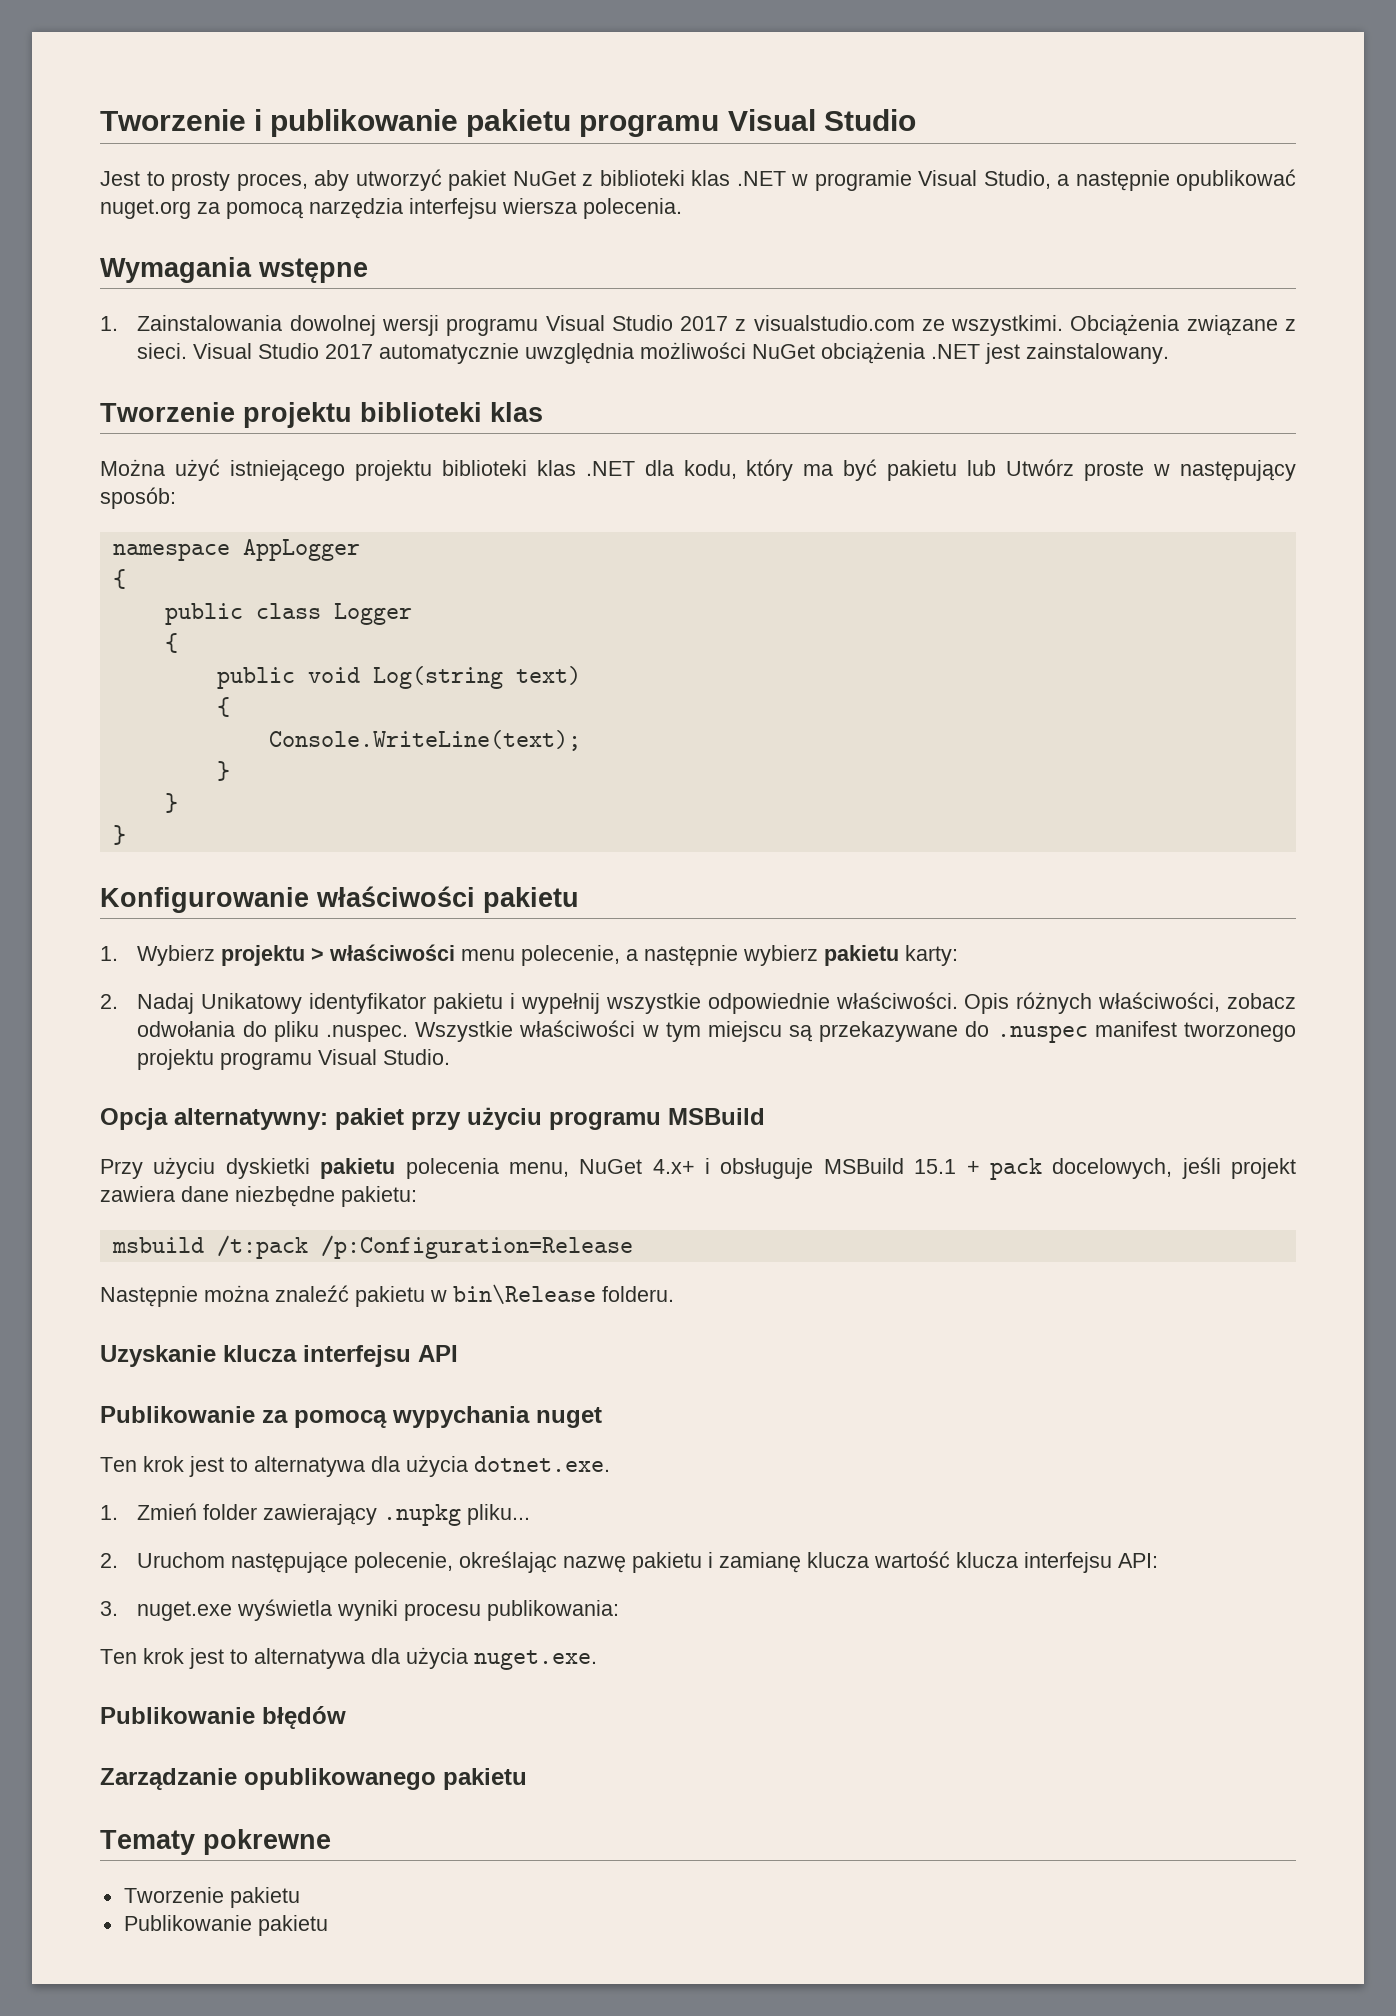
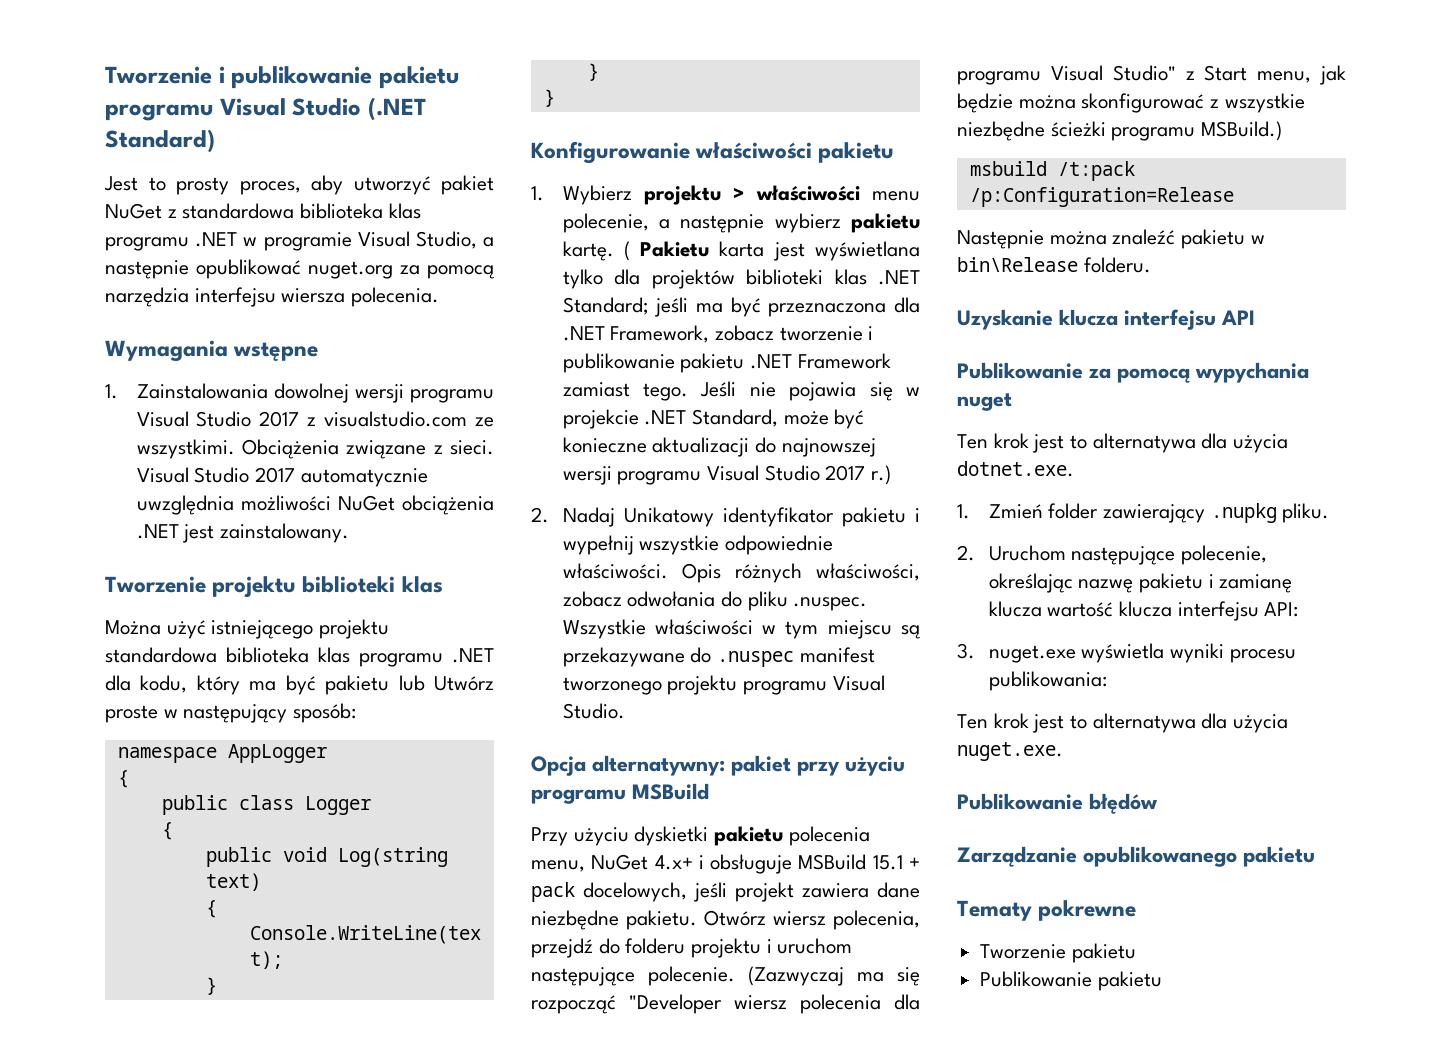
(916, 120) none -> [367,97,426,121] [105,129,215,153] (.NET Standard)
[599,170,730,186] biblioteki klas -> [182,203,421,219] [105,237,189,251] standardowa biblioteka klas programu
[441,460,576,476] biblioteki klas -> [105,647,443,667] standardowa biblioteka klas programu
[905,945,959,966] karty: -> [562,241,920,261] [562,269,920,289] [562,297,920,317] [562,325,874,343] [562,353,891,373] [562,381,920,401] [562,409,865,429] [562,437,876,457] [562,465,891,485] kartę. ( Pakietu karta jest wyświetlana tylko dla projektów biblioteki klas .NET Standard; jeśli ma być przeznaczona dla .NET Framework, zobacz tworzenie i publikowanie pakietu .NET Framework zamiast tego. Jeśli nie pojawia się w projekcie .NET Standard, może być konieczne aktualizacji do najnowszej wersji programu Visual Studio 2017 r.)
[341,1186,417,1207] pakietu: -> [626,910,920,930] [531,938,853,958] [531,966,920,986] [531,994,920,1014] [957,65,1346,85] [957,93,1305,113] [957,121,1283,141] pakietu. Otwórz wiersz polecenia, przejdź do folderu projektu i uruchom następujące polecenie. (Zazwyczaj ma się rozpocząć "Developer wiersz polecenia dla programu Visual Studio" z Start menu, jak będzie można skonfigurować z wszystkie niezbędne ścieżki programu MSBuild.)
[467,1504,531,1525] pliku... -> [1282,503,1330,523] pliku.

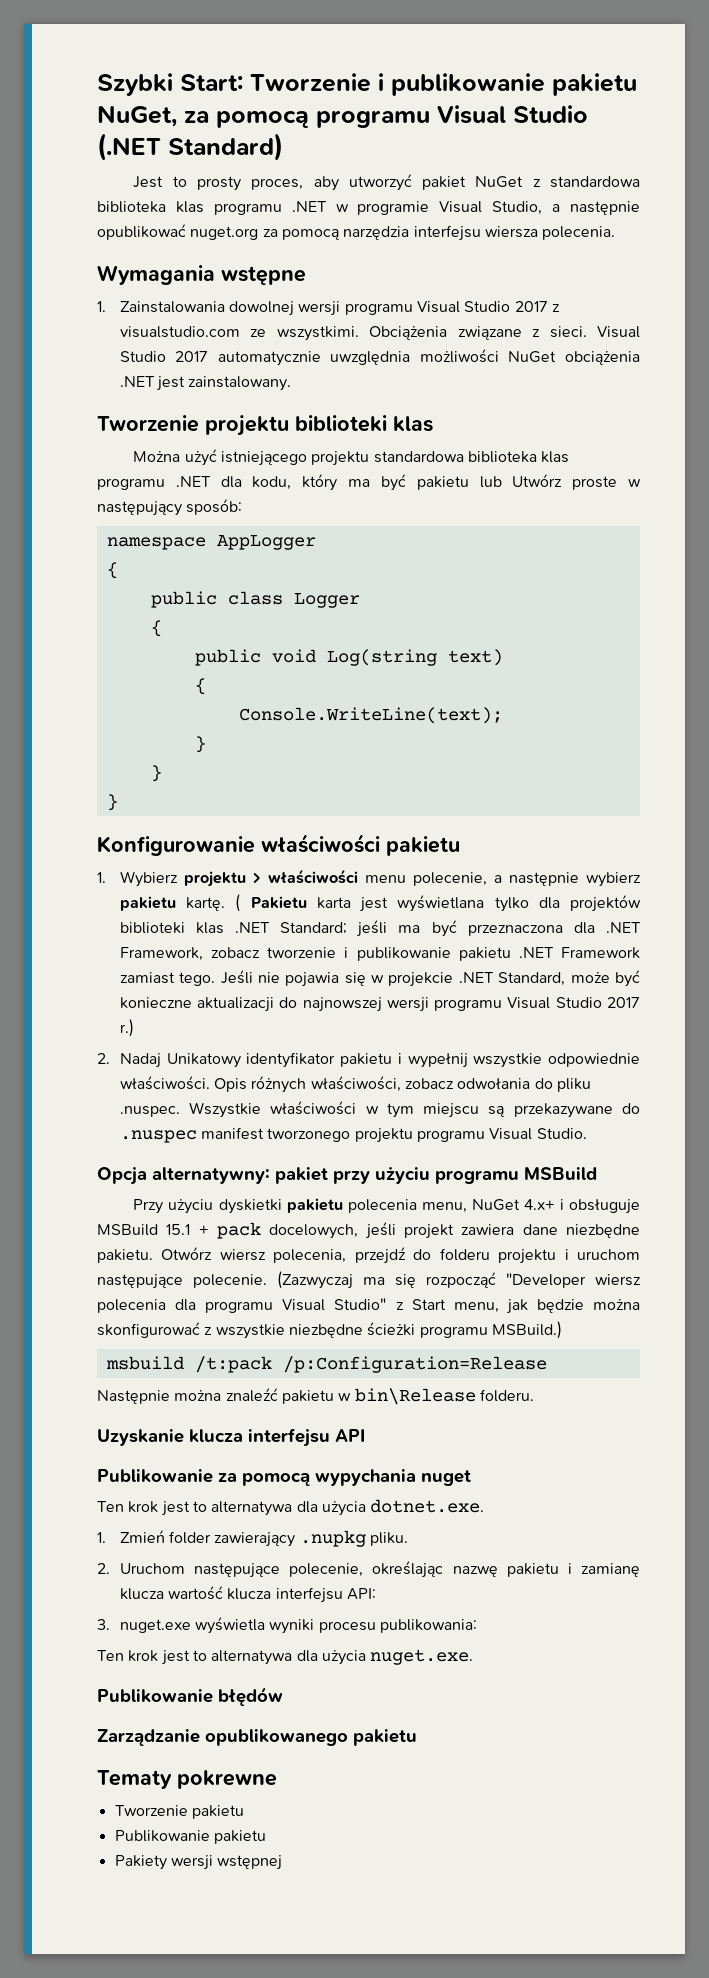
(105, 75) none -> [97,73,243,96] Szybki Start:
(459, 77) none -> [97,105,309,128] NuGet, za pomocą
(1162, 981) none -> [114,1855,283,1870] // Pakiety wersji wstępnej

